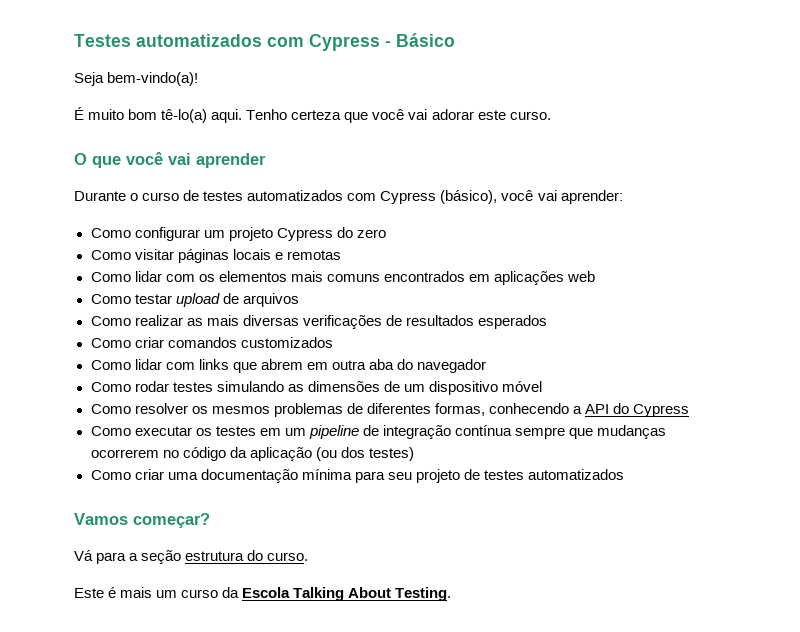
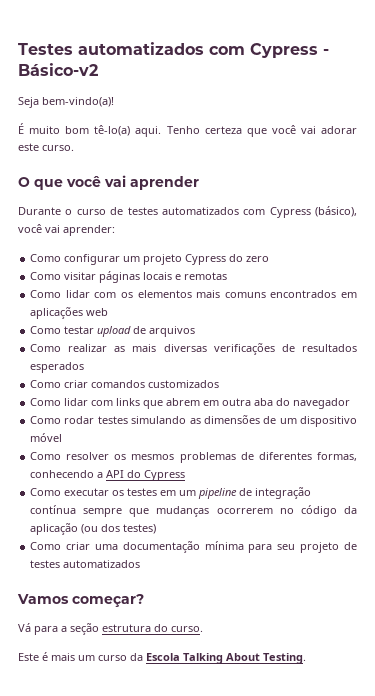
[396,33,455,47] Básico -> [18,63,98,76] Básico-v2

